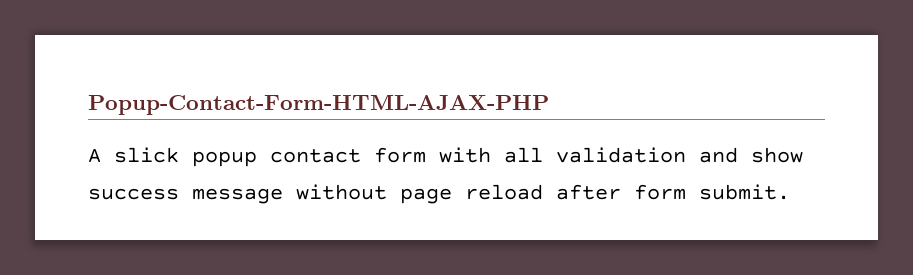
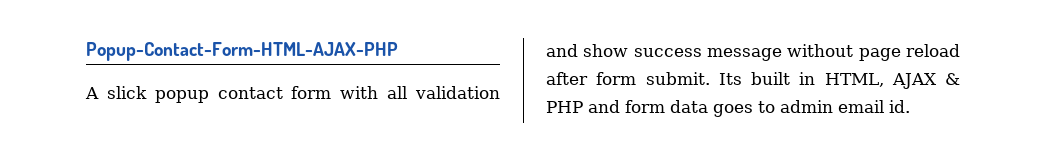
(790, 192) none -> [718,72,960,89] [546,100,910,117] Its built in HTML, AJAX & PHP and form data goes to admin email id.

